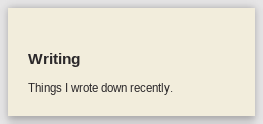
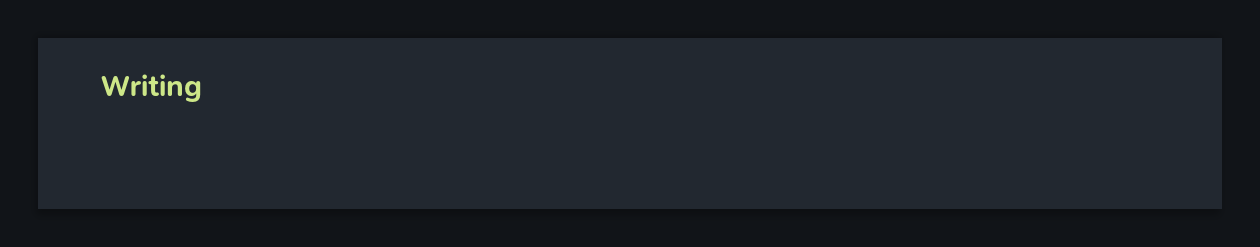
[28,83,174,95] // Things I wrote down recently. -> (202, 88) none

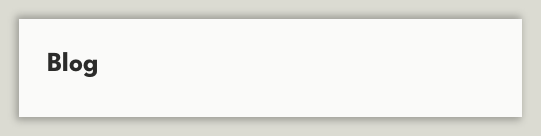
[101,74,202,102] Writing -> [47,52,99,78] Blog

